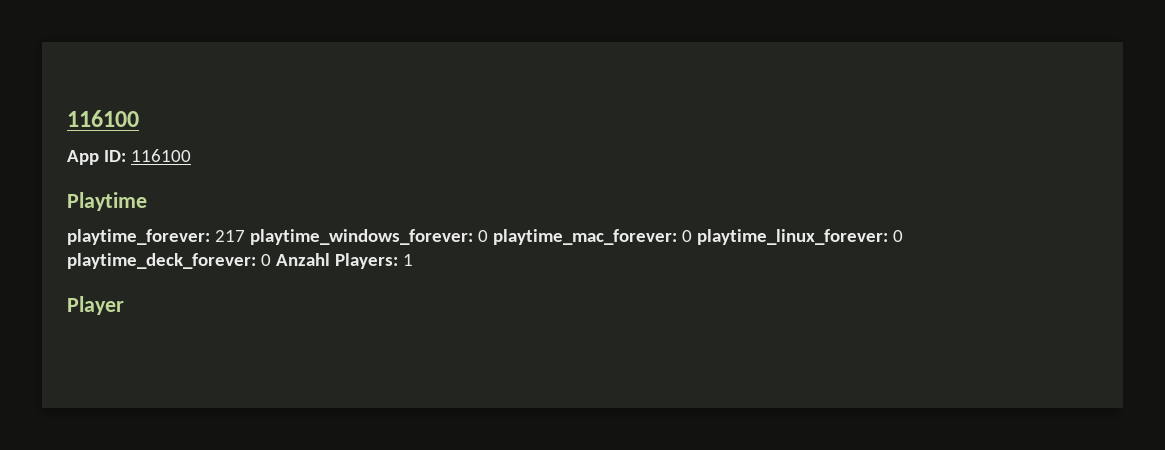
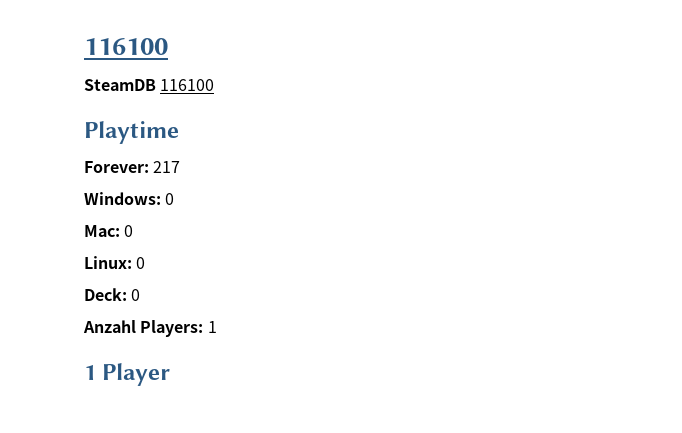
[67,110,139,127] [67,150,126,165] 116100 // App ID: -> [84,38,168,55] [84,79,156,91] 116100 // SteamDB
[67,229,210,245] playtime_forever: -> [84,161,149,173] Forever:
[249,229,903,245] [67,253,271,269] playtime_windows_forever: 0 playtime_mac_forever: 0 playtime_linux_forever: 0 playtime_deck_forever: 0 -> [84,192,175,205] [84,225,134,237] [84,256,146,269] [84,288,141,301] // Windows: 0 // Mac: 0 // Linux: 0 // Deck: 0 //
(413, 260) none -> [84,365,96,380] 1

